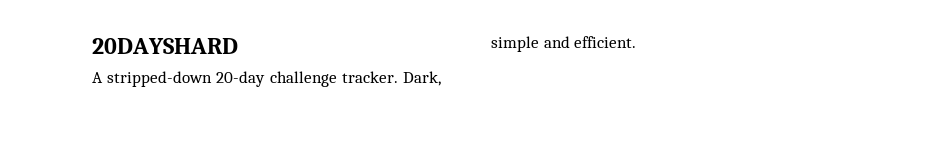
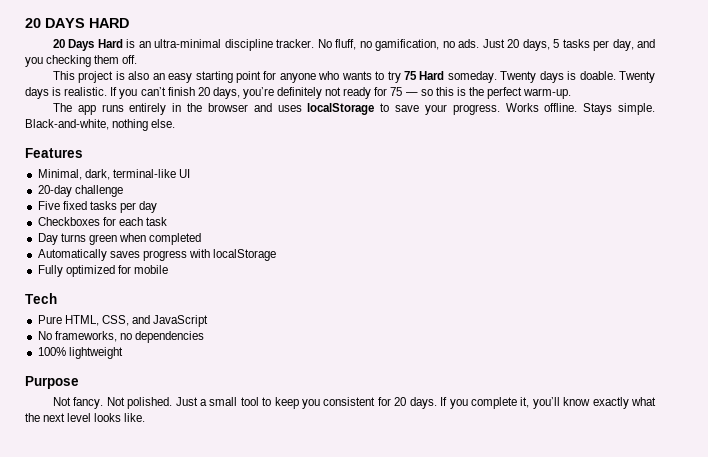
[92,38,238,54] [92,71,441,87] [491,36,637,52] 20DAYSHARD // A stripped-down 20-day challenge tracker. Dark, simple and efficient. -> [25,18,129,28] [52,39,655,51] [25,55,138,67] [52,71,655,83] [25,87,572,99] [52,103,655,115] [25,119,176,131] [25,148,83,158] [37,169,190,180] [37,185,123,197] [37,201,158,213] [37,217,167,226] [37,233,202,245] [37,249,277,261] [37,265,168,277] [25,293,57,304] [37,315,209,327] [37,331,204,343] [37,347,123,359] [25,376,79,389] [52,397,656,409] [25,413,146,422] 20 DAYS HARD // 20 Days Hard is an ultra-minimal discipline tracker. No fluff, no gamification, no ads. Just 20 days, 5 tasks per day, and you checking them off. // This project is also an easy starting point for anyone who wants to try 75 Hard someday. Twenty days is doable. Twenty days is realistic. If you can’t finish 20 days, you’re definitely not ready for 75 — so this is the perfect warm-up. // The app runs entirely in the browser and uses localStorage to save your progress. Works offline. Stays simple. Black-and-white, nothing else. // Features // Minimal, dark, terminal-like UI // 20-day challenge // Five fixed tasks per day // Checkboxes for each task // Day turns green when completed // Automatically saves progress with localStorage // Fully optimized for mobile // Tech // Pure HTML, CSS, and JavaScript // No frameworks, no dependencies // 100% lightweight // Purpose // Not fancy. Not polished. Just a small tool to keep you consistent for 20 days. If you complete it, you’ll know exactly what the next level looks like.

